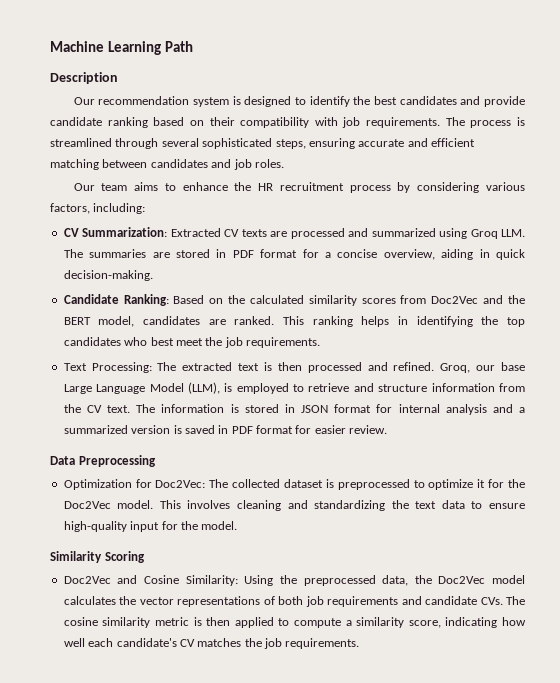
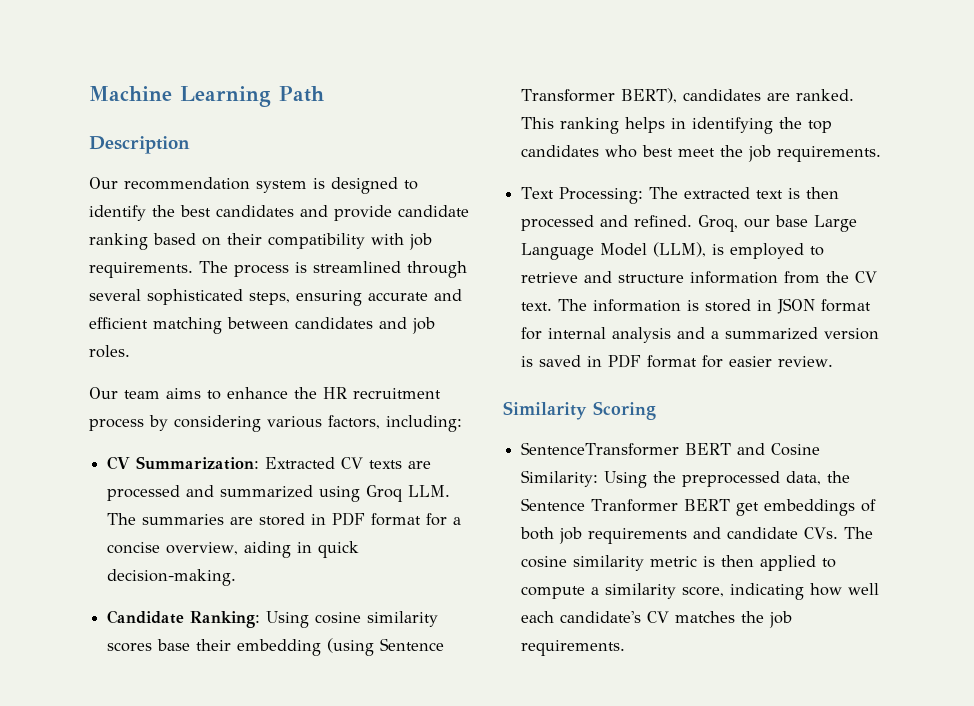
[173,295,525,306] [63,316,135,327] Based on the calculated similarity scores from Doc2Vec and the BERT model, -> [266,611,439,628] [107,638,445,656] [521,88,678,103] Using cosine similarity scores base their embedding (using Sentence Transformer BERT),
[50,455,156,467] [63,479,526,490] [63,500,525,511] [63,521,238,532] // Data Preprocessing // Optimization for Doc2Vec: The collected dataset is preprocessed to optimize it for the Doc2Vec model. This involves cleaning and standardizing the text data to ensure high-quality input for the model. -> (834, 361) none
[63,576,111,584] Doc2Vec -> [521,442,732,456] SentenceTransformer BERT
[438,575,525,584] [63,596,261,607] Doc2Vec model calculates the vector representations -> [521,498,856,516] Sentence Tranformer BERT get embeddings

